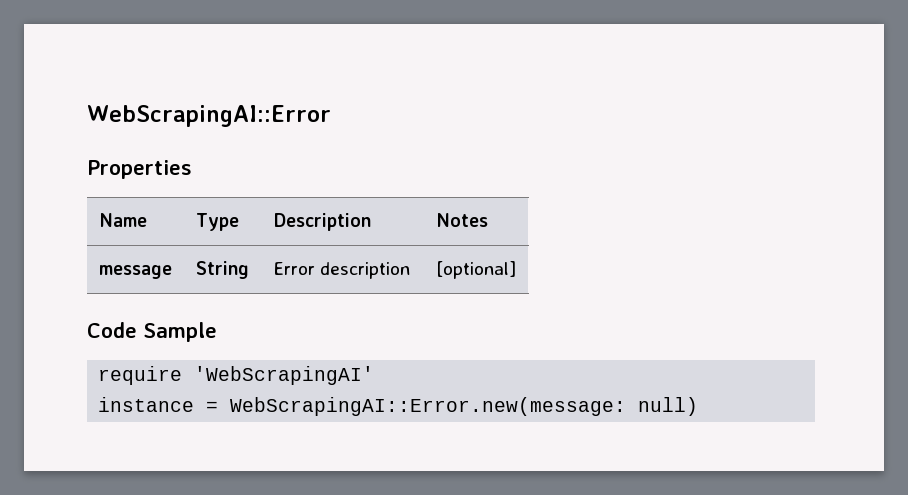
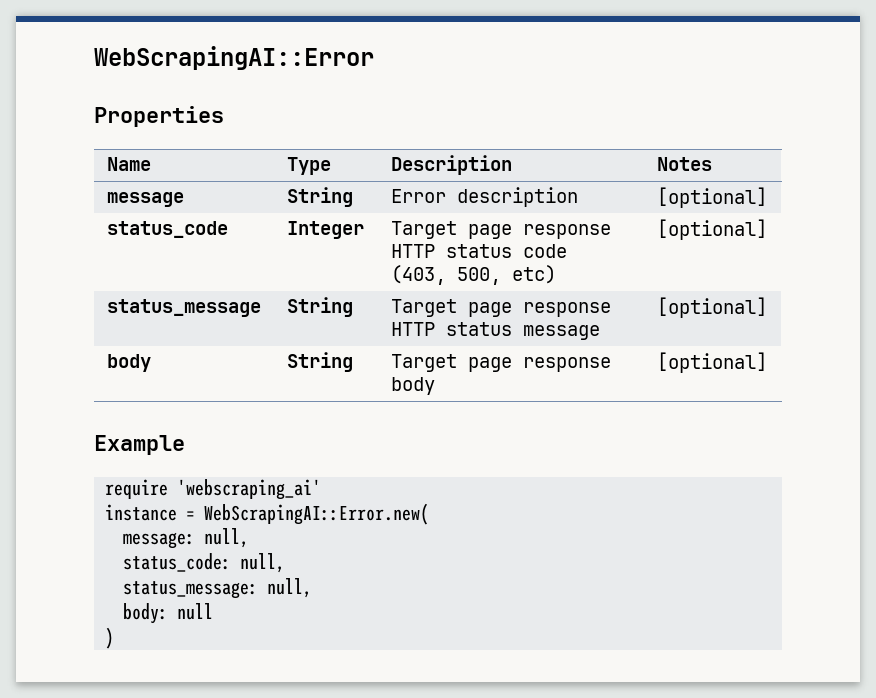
[87,322,217,342] // Code Sample -> [106,221,228,238] [286,221,364,239] [390,221,611,239] [390,244,567,258] [390,265,556,285] [656,219,767,240] [106,299,261,317] [286,297,353,317] [390,299,611,317] [390,322,600,340] [656,297,767,318] [106,354,151,372] [286,352,353,372] [390,354,611,372] [390,377,435,395] [656,352,767,373] [94,435,185,455] // status_code | Integer | Target page response HTTP status code (403, 500, etc) | [optional] // status_message | String | Target page response HTTP status message | [optional] // body | String | Target page response body | [optional] // Example
[194,366,375,385] 'WebScrapingAI' -> [177,479,322,500] 'webscraping_ai'
[230,397,699,416] WebScrapingAI::Error.new(message: null) -> [204,503,430,525] [123,528,250,549] [123,553,286,573] [123,578,313,599] [123,603,214,624] [105,627,115,649] WebScrapingAI::Error.new( // message: null, // status_code: null, // status_message: null, // body: null // )

